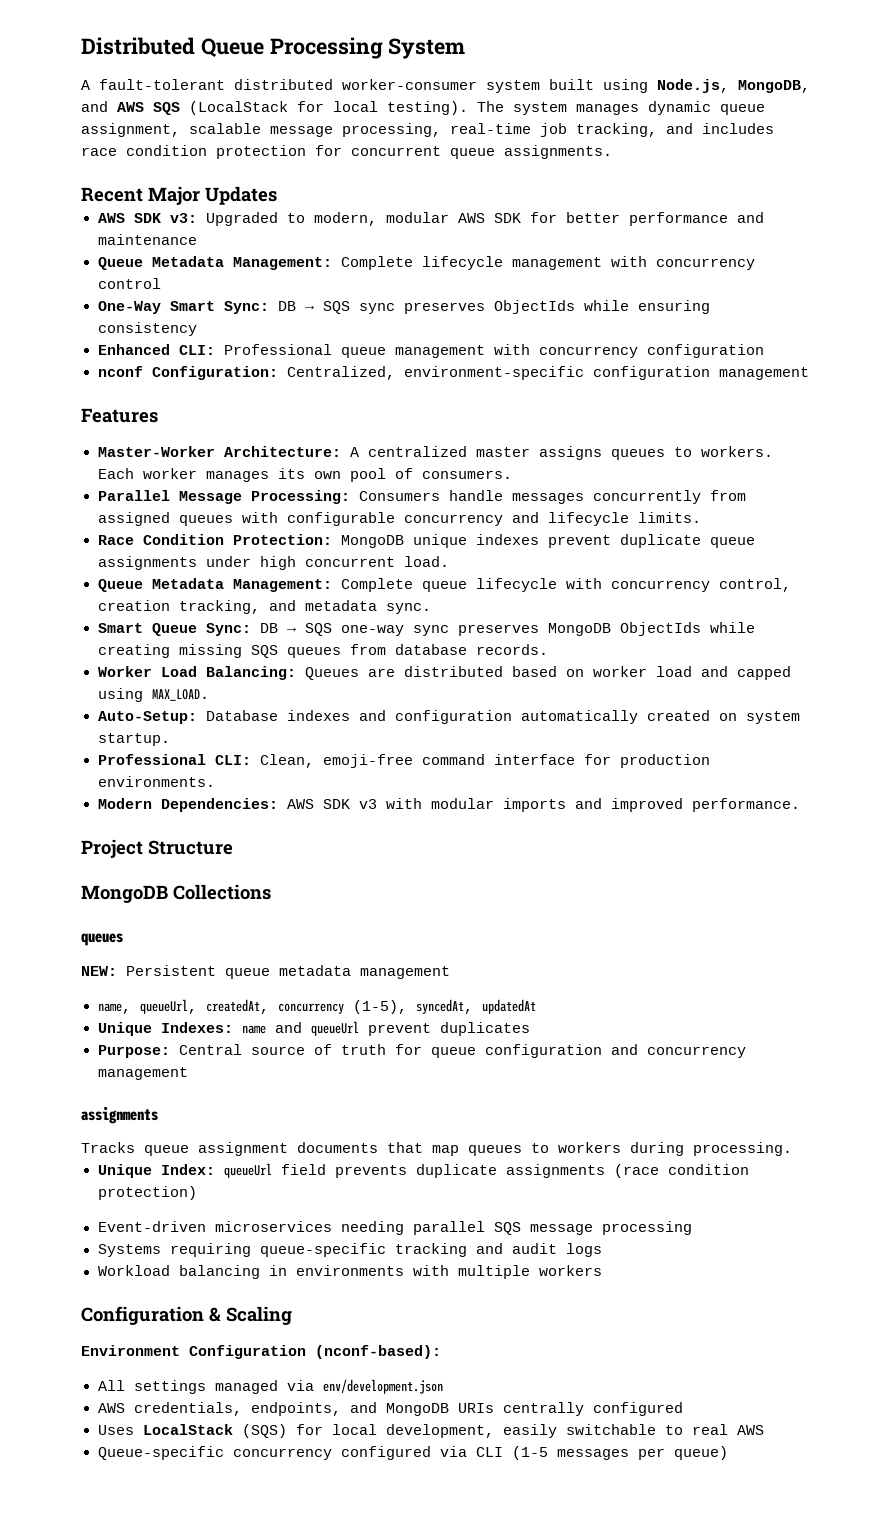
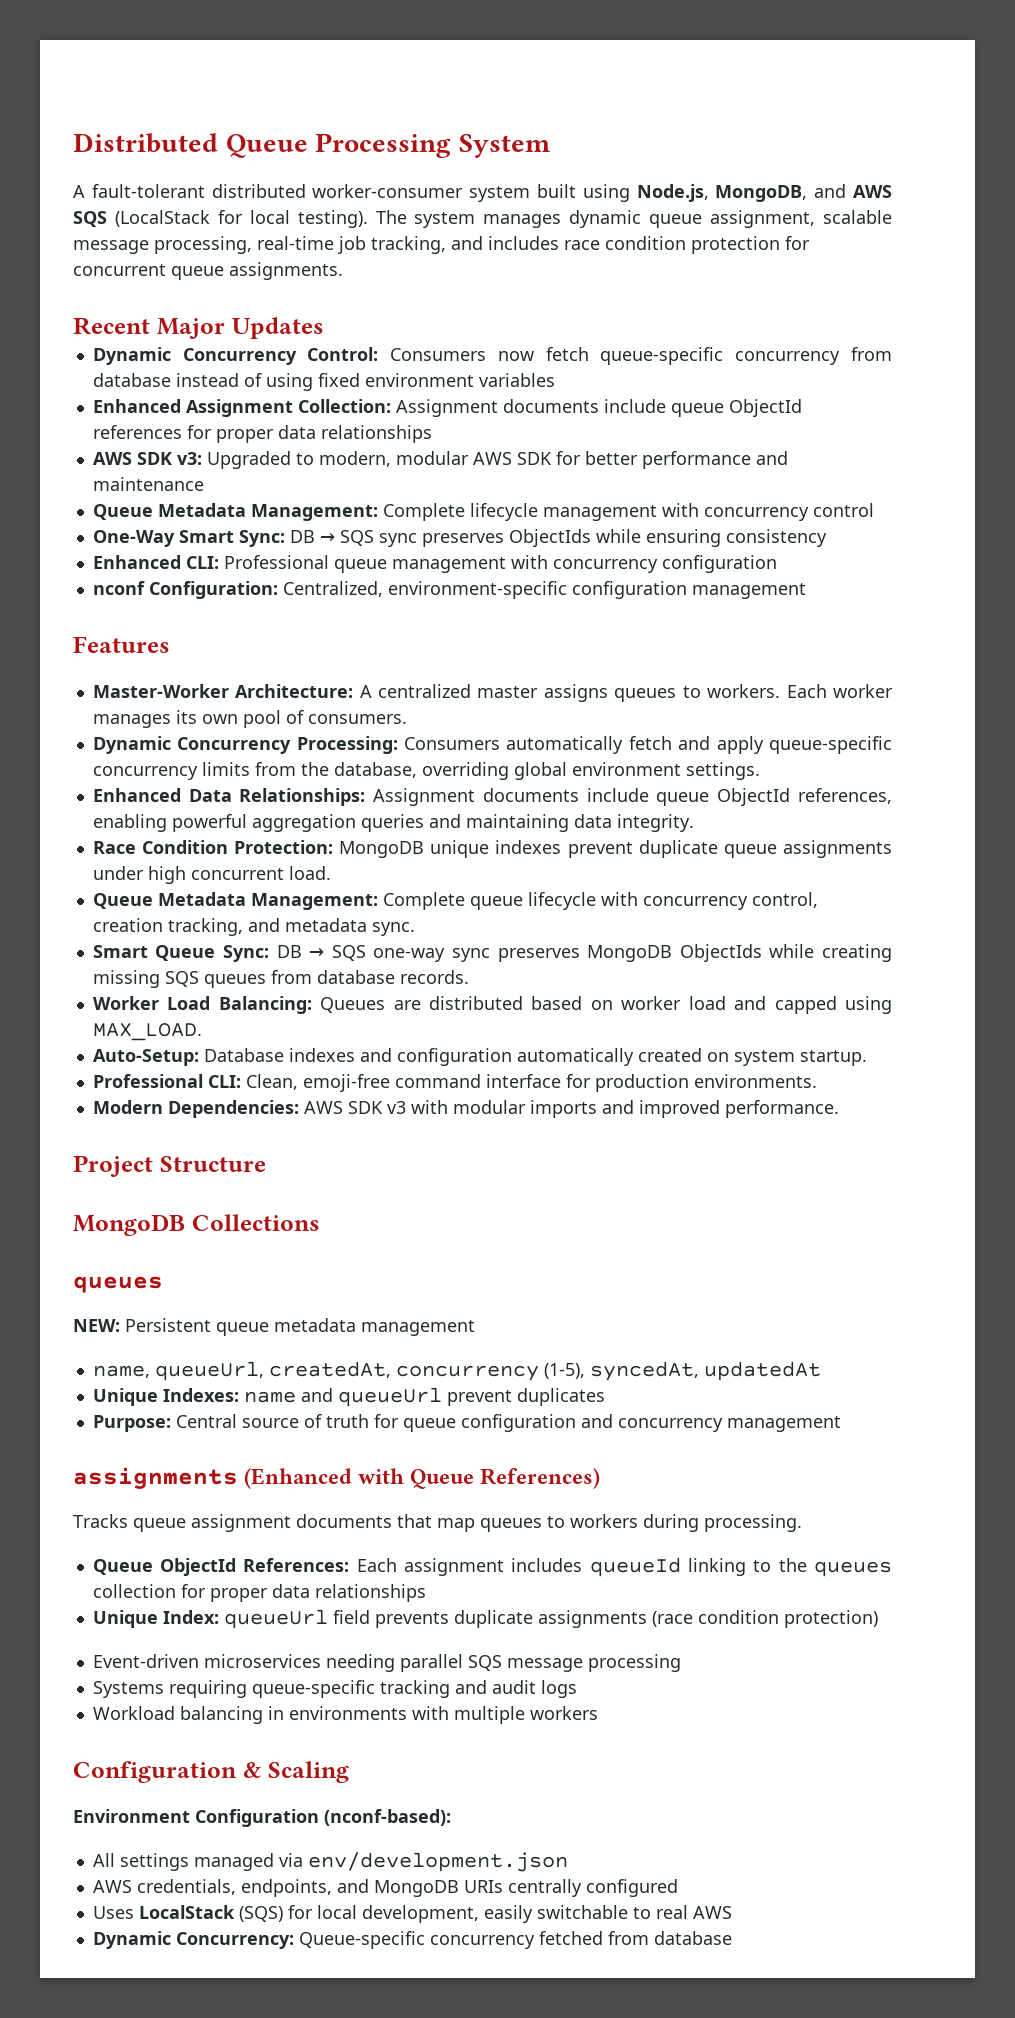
(277, 195) none -> [92,347,892,365] [92,373,555,391] [92,399,802,417] [92,425,432,443] // Dynamic Concurrency Control: Consumers now fetch queue-specific concurrency from database instead of using fixed environment variables // Enhanced Assignment Collection: Assignment documents include queue ObjectId references for proper data relationships
[97,490,746,504] [97,512,701,526] Parallel Message Processing: Consumers handle messages concurrently from assigned queues with configurable concurrency and lifecycle limits. -> [92,736,892,754] [92,762,760,780] [92,788,892,806] [92,814,694,832] Dynamic Concurrency Processing: Consumers automatically fetch and apply queue-specific concurrency limits from the database, overriding global environment settings. // Enhanced Data Relationships: Assignment documents include queue ObjectId references, enabling powerful aggregation queries and maintaining data integrity.
(158, 1115) none -> [244,1468,601,1489] (Enhanced with Queue References)
(792, 1149) none -> [92,1557,893,1577] [92,1584,426,1602] // Queue ObjectId References: Each assignment includes queueId linking to the queues collection for proper data relationships
[97,1446,728,1460] Queue-specific concurrency configured via CLI (1-5 messages per queue) -> [92,1931,732,1949] Dynamic Concurrency: Queue-specific concurrency fetched from database

